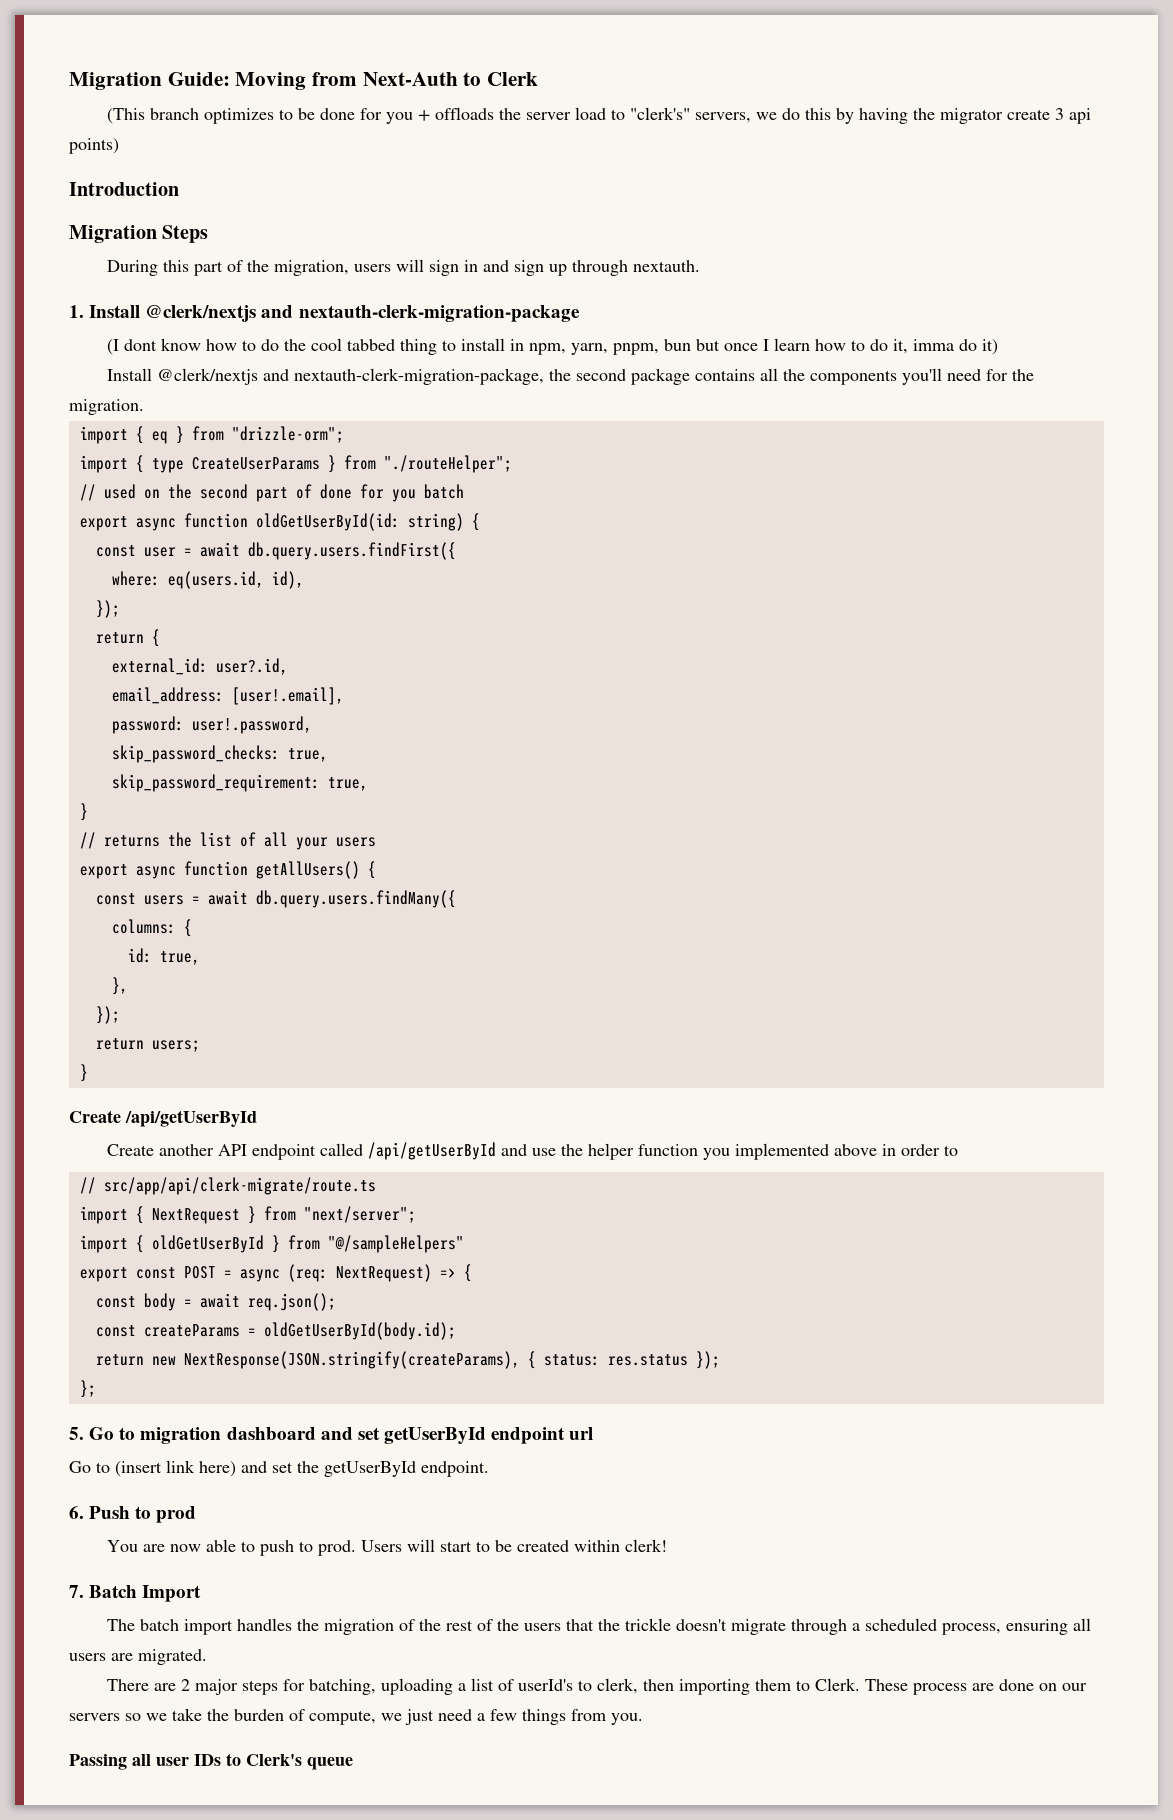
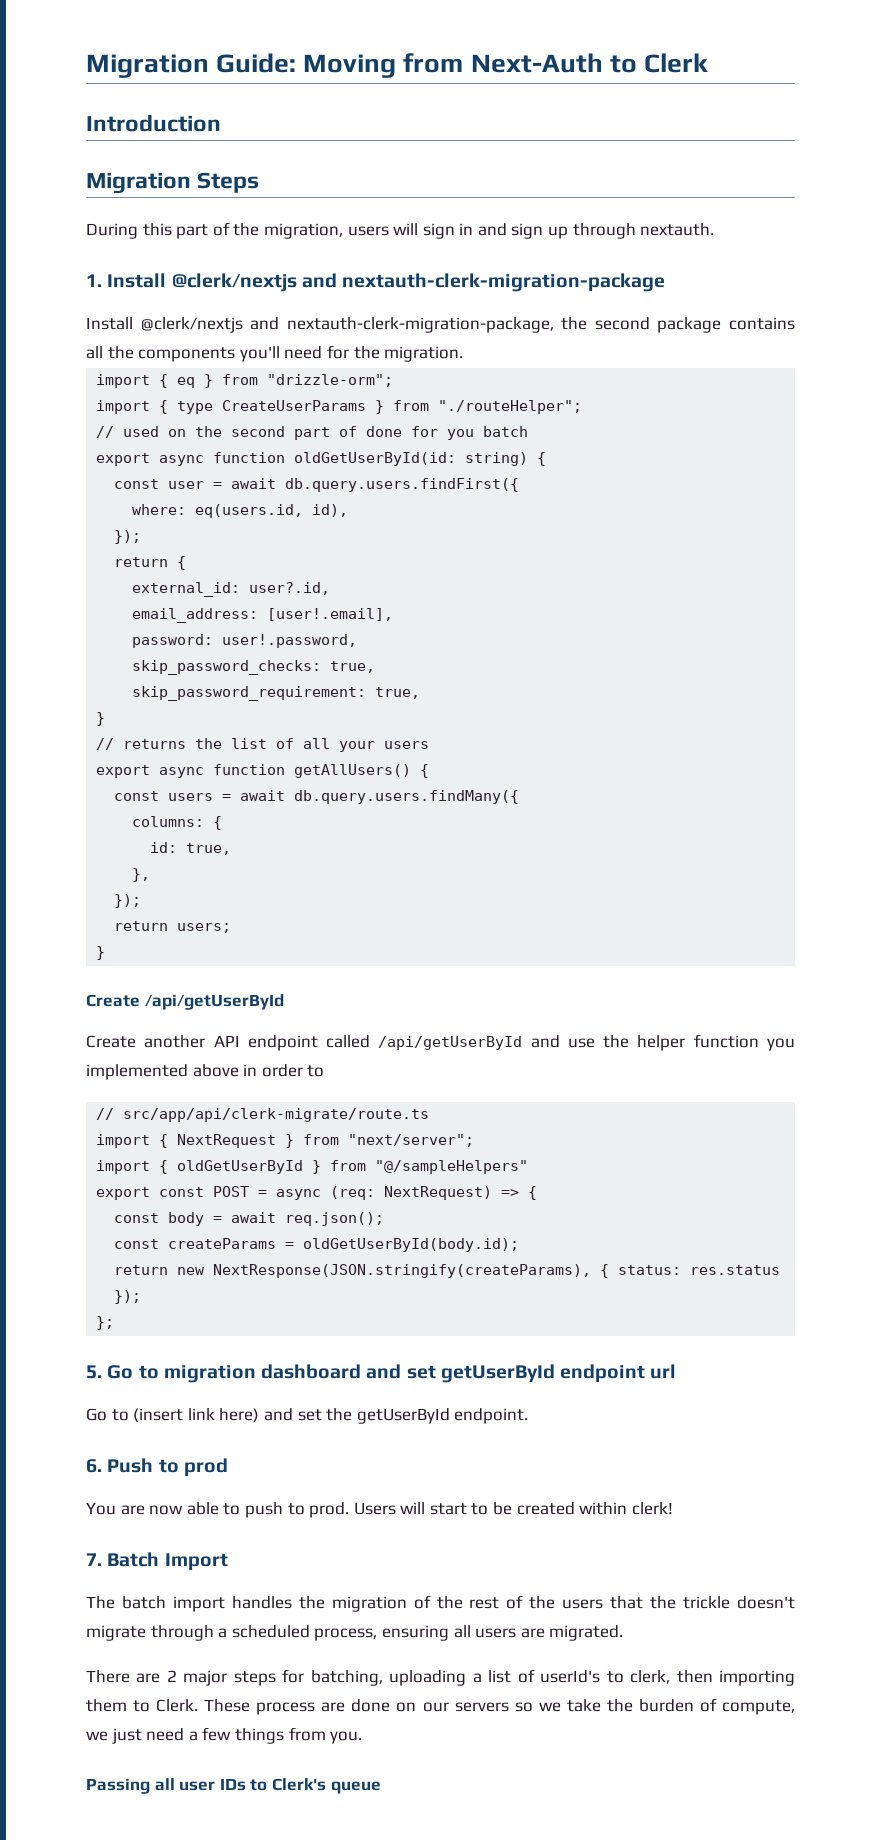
[106,107,1091,124] [69,138,119,154] // (This branch optimizes to be done for you + offloads the server load to "clerk's" servers, we do this by having the migrator create 3 api points) -> (708, 63) none
[106,338,998,355] // (I dont know how to do the cool tabbed thing to install in npm, yarn, pnpm, bun but once I learn how to do it, imma do it) -> (666, 282) none

